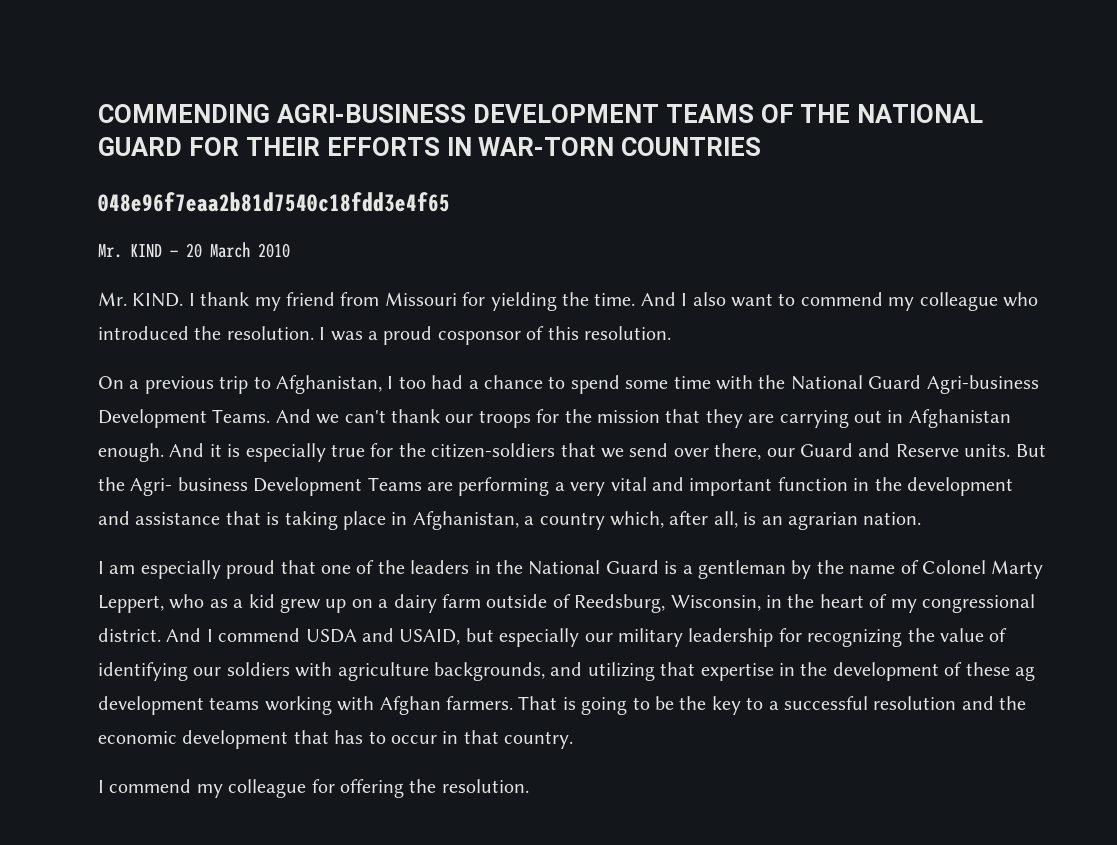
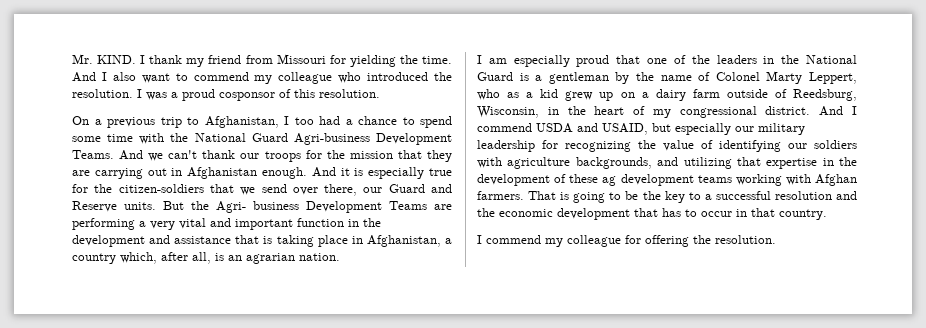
[98,104,984,123] [98,137,762,156] [98,192,450,212] [98,242,290,258] COMMENDING AGRI-BUSINESS DEVELOPMENT TEAMS OF THE NATIONAL GUARD FOR THEIR EFFORTS IN WAR-TORN COUNTRIES // 048e96f7eaa2b81d7540c18fdd3e4f65 // Mr. KIND — 20 March 2010 // -> (72, 59) none

